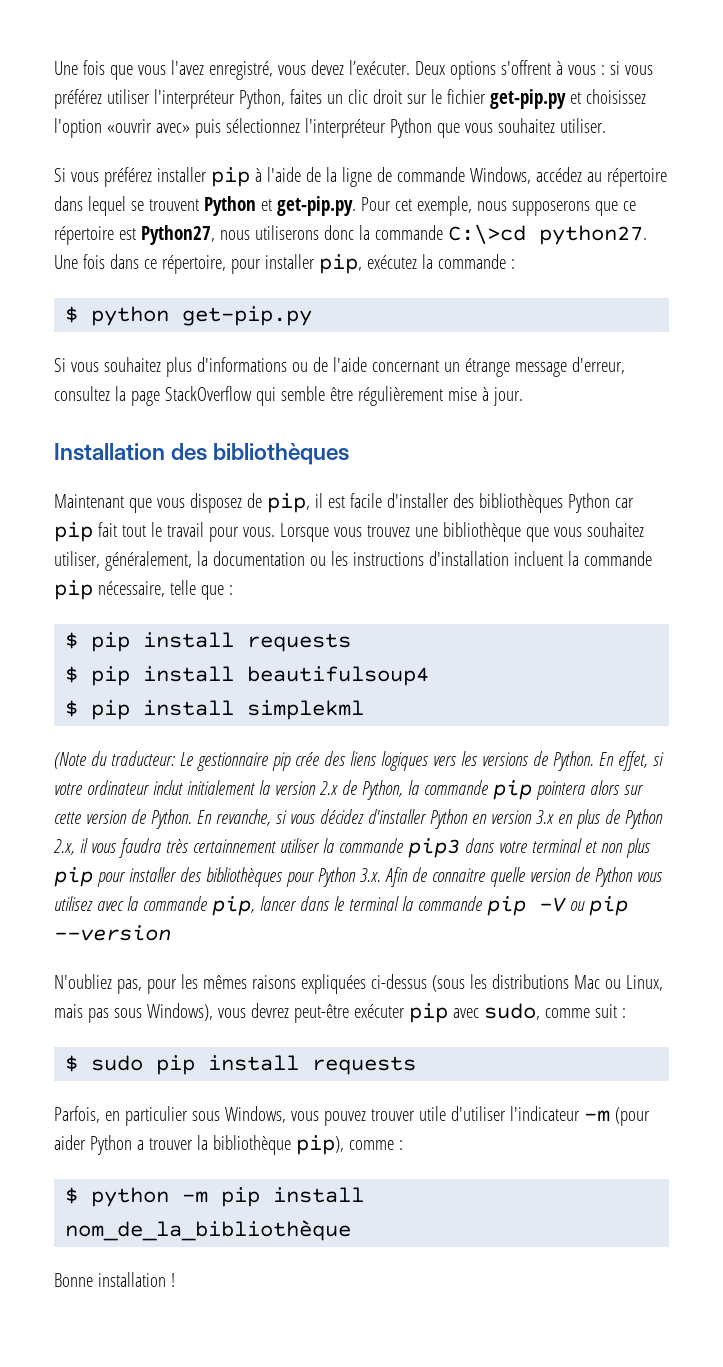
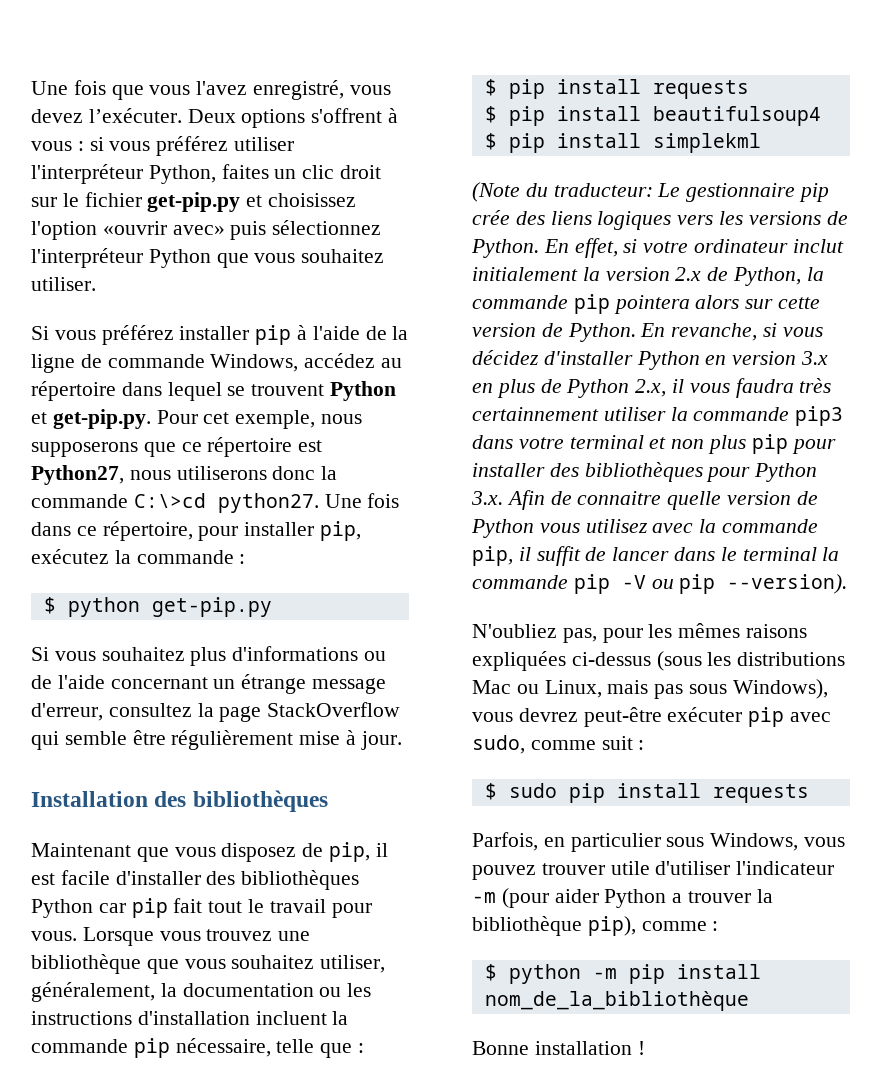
(255, 906) none -> [518,546,607,566] il suffit de
[54,925,171,941] --version -> [727,574,848,594] --version).

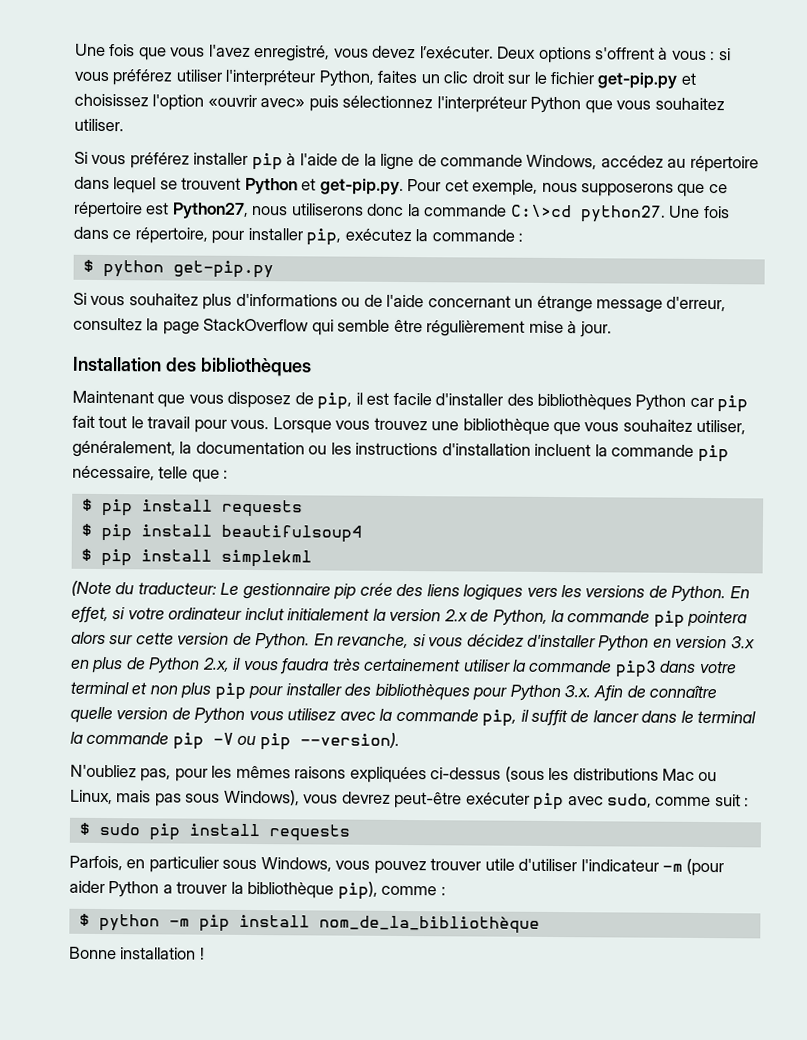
[472,407,599,421] certainnement -> [363,658,462,672] certainement
[577,491,662,505] connaitre -> [649,685,718,699] connaître

